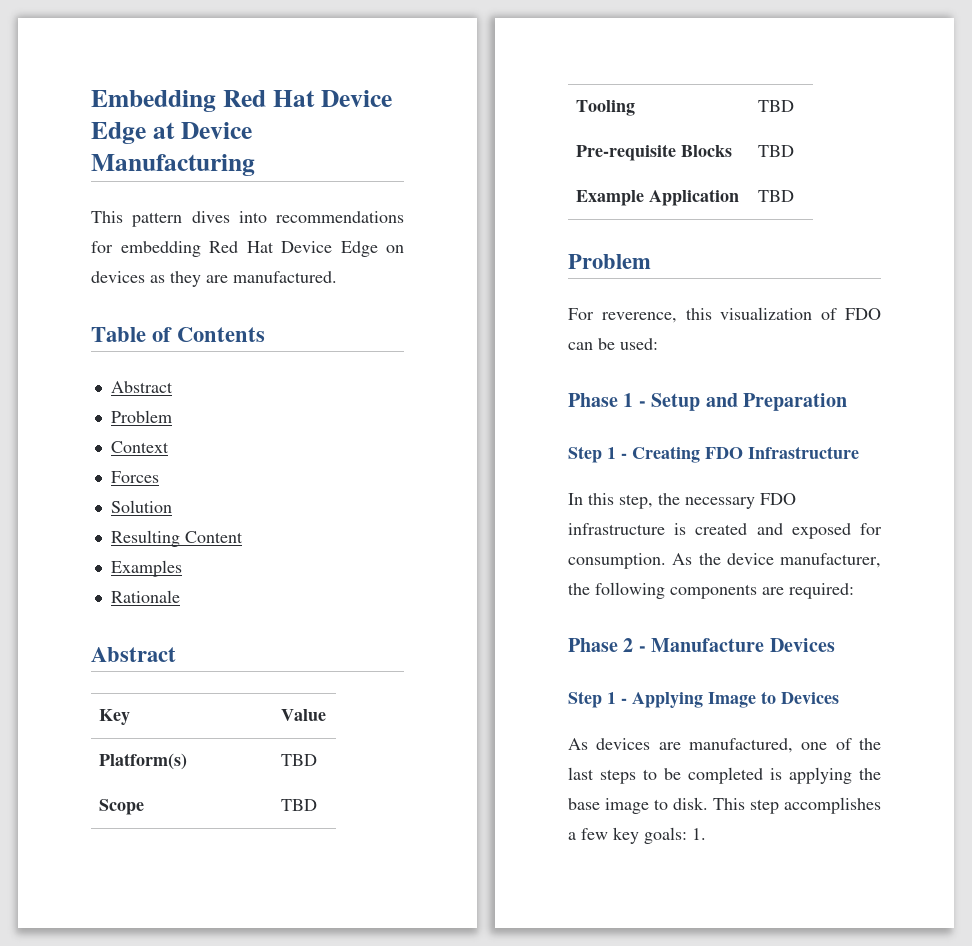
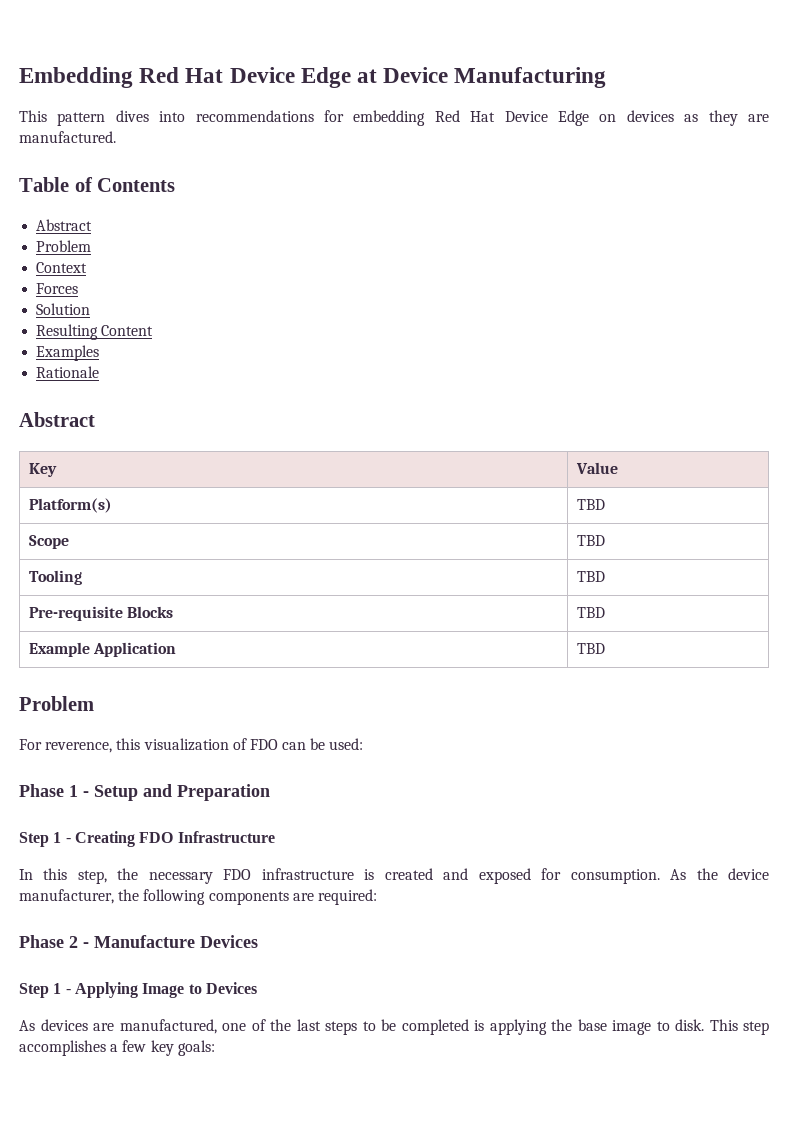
[692,828,706,840] 1. -> (215, 1048) none

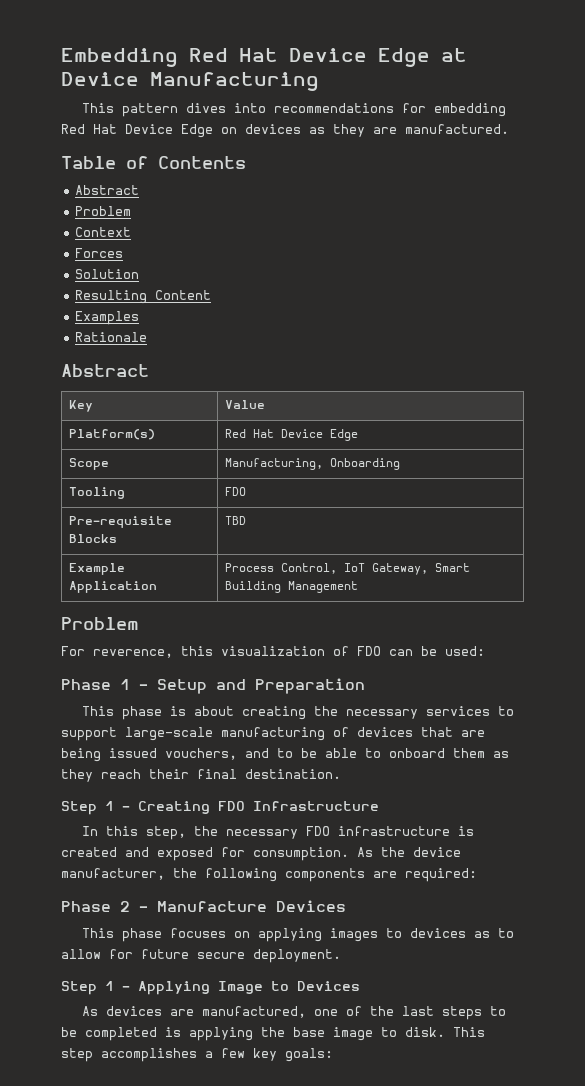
[577,499,606,510] TBD -> [224,429,358,441] Red Hat Device Edge
[577,535,606,546] TBD -> [224,458,400,470] Manufacturing, Onboarding
[577,571,606,582] TBD -> [224,487,246,496] FDO
[577,643,606,654] TBD -> [224,563,470,575] [224,581,358,593] Process Control, IoT Gateway, Smart Building Management
(270, 792) none -> [81,706,514,720] [61,727,485,741] [61,748,509,762] [61,769,341,782] // This phase is about creating the necessary services to support large-scale manufacturing of devices that are being issued vouchers, and to be able to onboard them as they reach their final destination.
(258, 941) none -> [81,928,514,942] [61,949,341,963] // This phase focuses on applying images to devices as to allow for future secure deployment.

